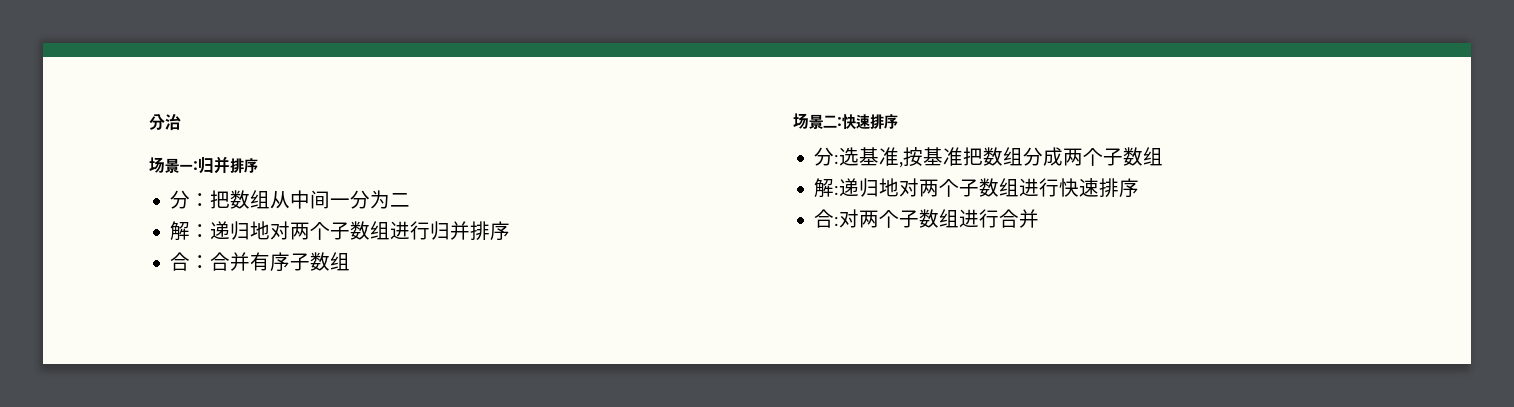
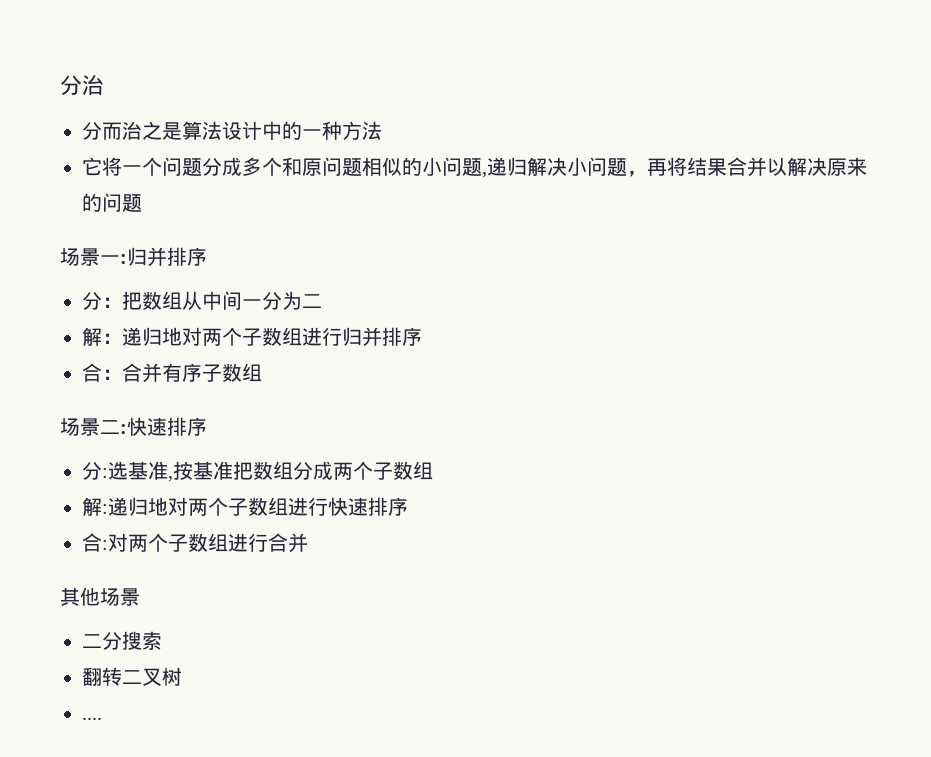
(181, 122) none -> [82,121,382,140] [82,157,867,178] [82,193,142,212] // 分而治之是算法设计中的一种方法 // 它将一个问题分成多个和原问题相似的小问题,递归解决小问题，再将结果合并以解决原来的问题
(1040, 218) none -> [60,587,140,606] [82,631,162,650] [82,667,182,686] [82,717,102,720] // 其他场景 // 二分搜索 // 翻转二叉树 // ....

